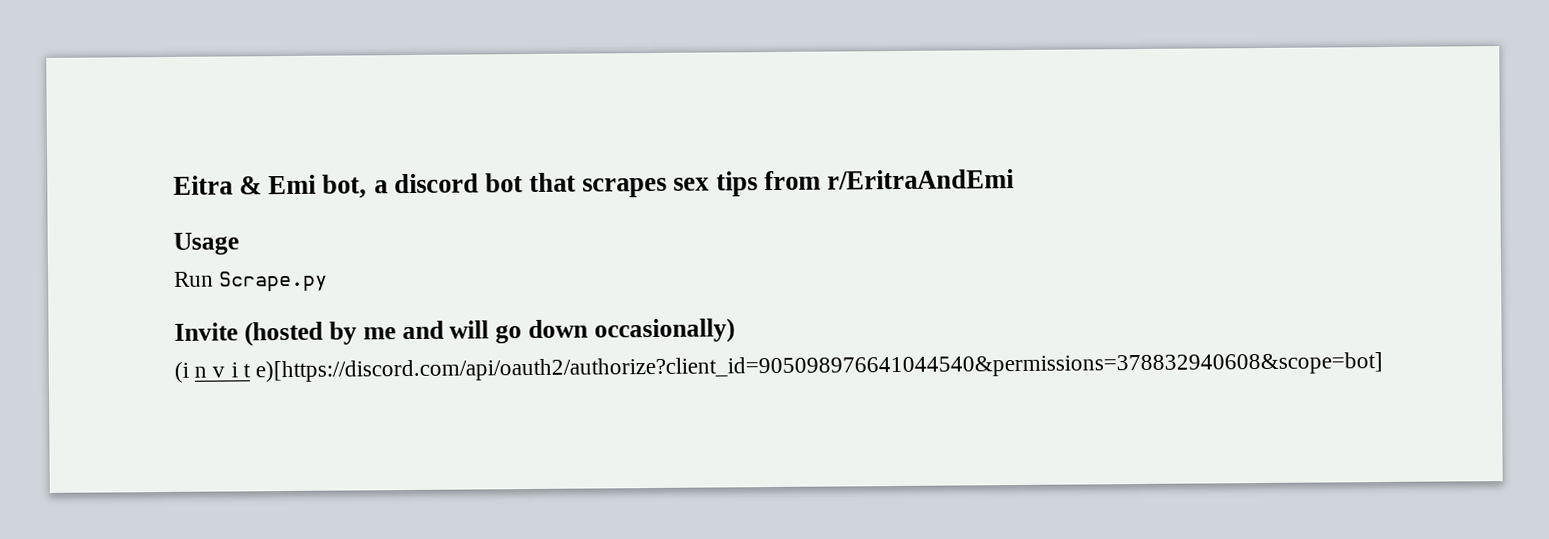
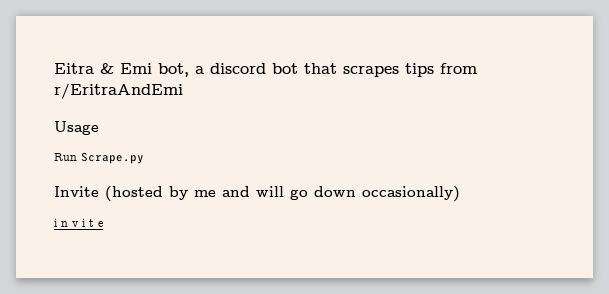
[673,177,711,191] sex -> (399, 71) none
[174,361,189,383] (i -> [54,219,58,227] i
[255,352,1384,383] e)[https://discord.com/api/oauth2/authorize?client_id=905098976641044540&permissions=378832940608&scope=bot] -> [98,221,103,227] e

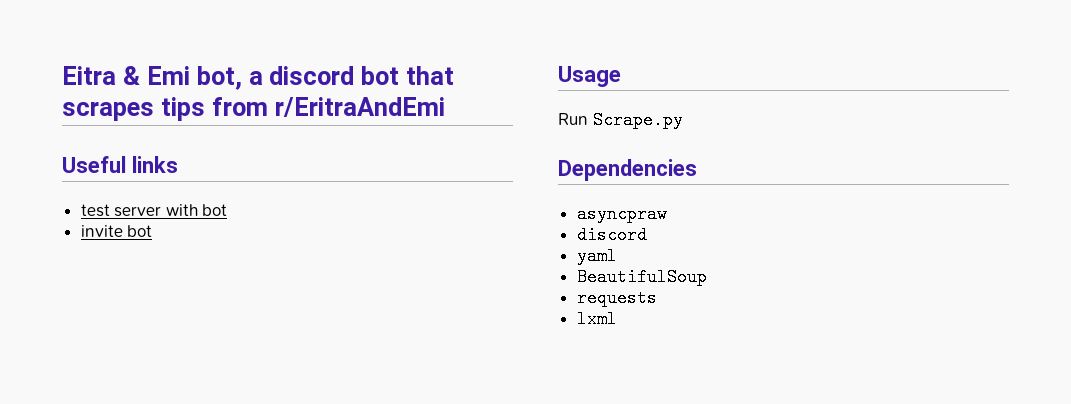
[54,121,99,135] [54,152,144,164] [54,186,460,202] [54,219,103,227] Usage // Run Scrape.py // Invite (hosted by me and will go down occasionally) // i n v i t e -> [62,156,178,173] [80,204,228,217] [80,225,153,237] [558,66,621,87] [558,111,683,129] [558,159,697,181] [576,205,667,223] [576,226,647,244] [576,247,617,265] [576,268,707,286] [576,289,657,307] [576,310,617,328] Useful links // test server with bot // invite bot // Usage // Run Scrape.py // Dependencies // asyncpraw // discord // yaml // BeautifulSoup // requests // lxml

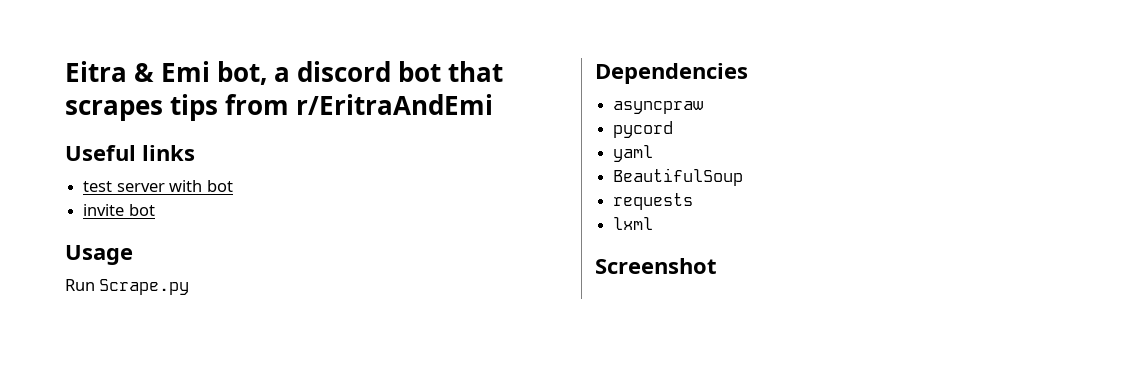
[576,226,647,244] discord -> [613,121,674,138] pycord
(617, 319) none -> [595,258,717,274] // Screenshot

